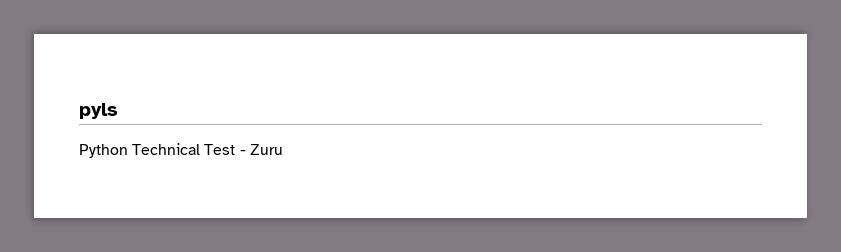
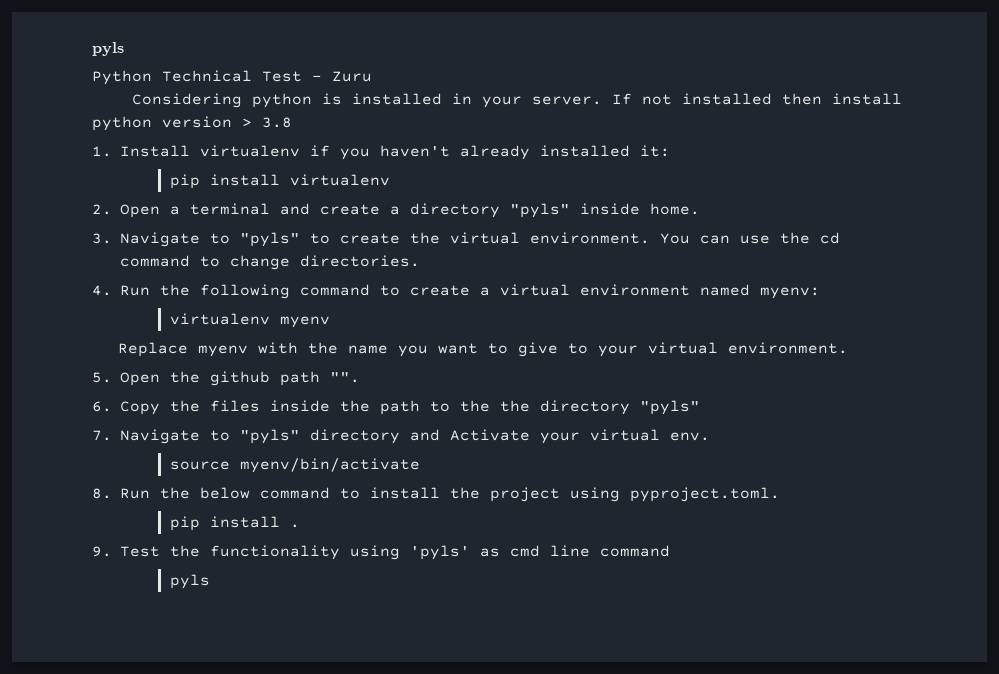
(283, 149) none -> [131,93,902,108] [92,116,292,131] [92,145,670,160] [169,174,390,189] [92,203,700,218] [92,232,840,247] [120,255,420,270] [92,284,820,299] [169,313,330,328] [117,342,848,357] [92,371,360,386] [92,400,700,415] [92,429,710,444] [169,458,420,473] [92,487,780,502] [169,516,300,531] [92,545,670,560] [169,574,210,589] // Considering python is installed in your server. If not installed then install python version > 3.8 // 1. Install virtualenv if you haven't already installed it: // pip install virtualenv // 2. Open a terminal and create a directory "pyls" inside home. // 3. Navigate to "pyls" to create the virtual environment. You can use the cd command to change directories. // 4. Run the following command to create a virtual environment named myenv: // virtualenv myenv // Replace myenv with the name you want to give to your virtual environment. // 5. Open the github path "". // 6. Copy the files inside the path to the the directory "pyls" // 7. Navigate to "pyls" directory and Activate your virtual env. // source myenv/bin/activate // 8. Run the below command to install the project using pyproject.toml. // pip install . // 9. Test the functionality using 'pyls' as cmd line command // pyls

